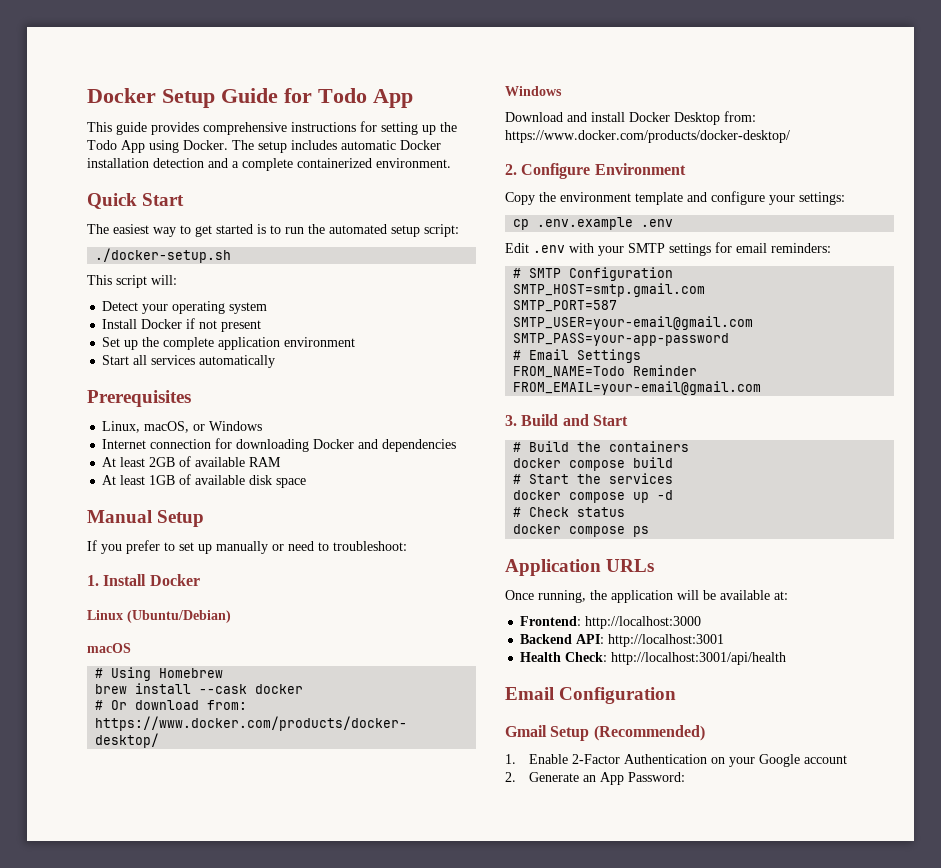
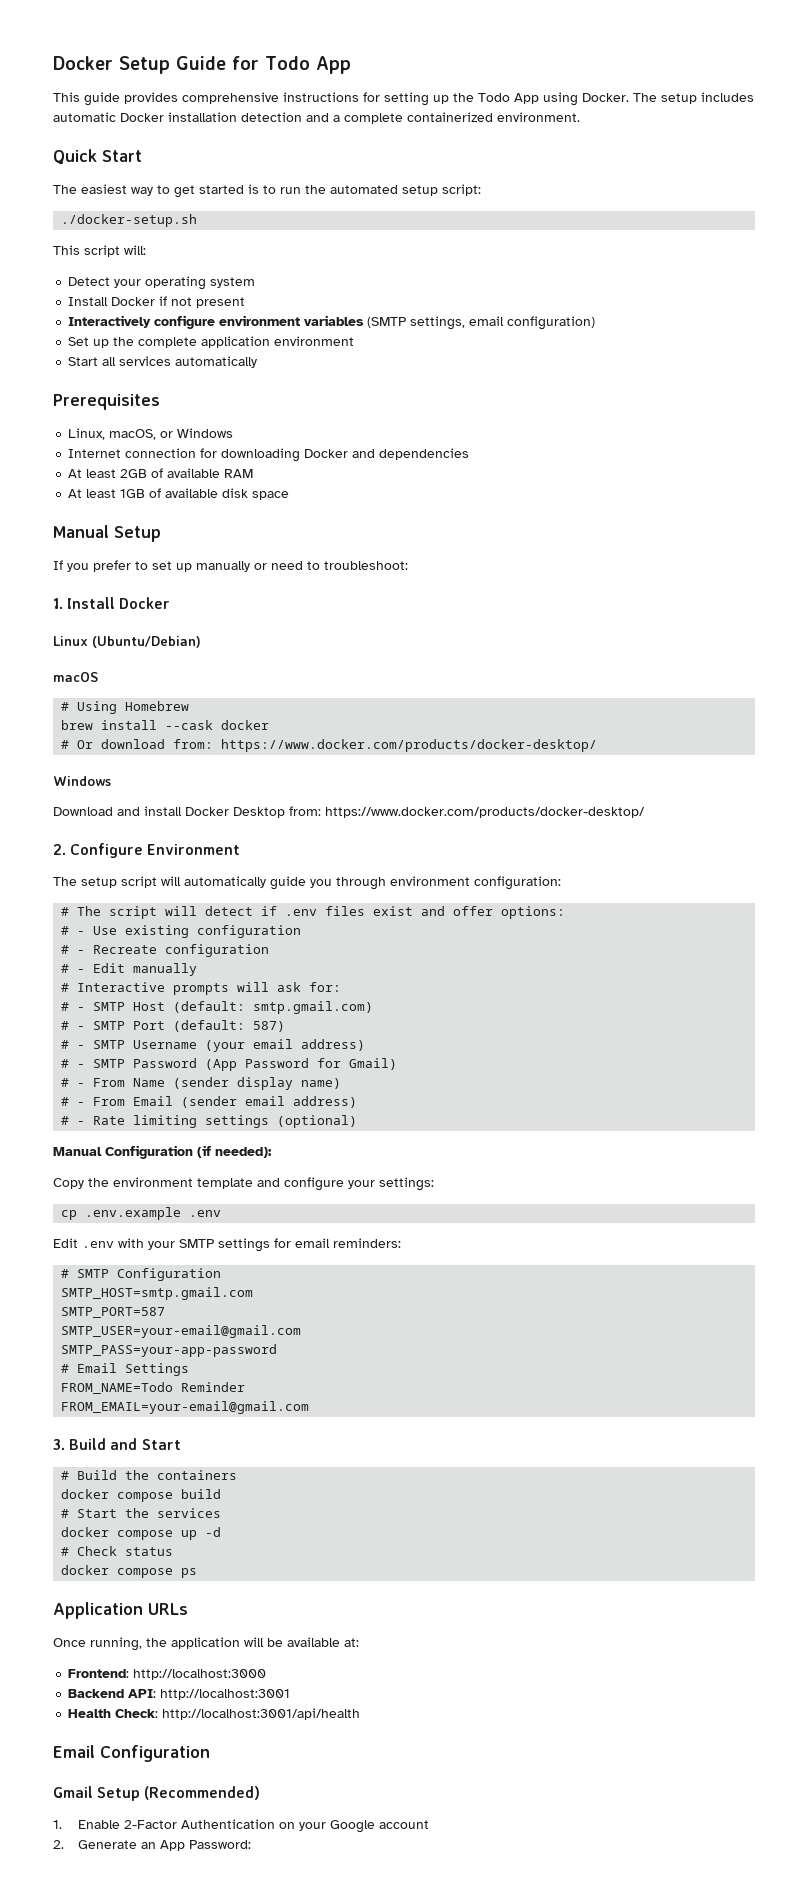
(262, 326) none -> [68,315,596,330] // Interactively configure environment variables (SMTP settings, email configuration)
(686, 169) none -> [53,876,561,890] [61,906,566,919] [61,925,302,938] [61,944,270,957] [61,963,198,976] [61,982,342,995] [61,1001,374,1014] [61,1020,286,1032] [61,1039,366,1052] [61,1058,398,1071] [61,1077,342,1090] [61,1096,358,1108] [61,1115,358,1128] [53,1145,272,1159] // The setup script will automatically guide you through environment configuration: // # The script will detect if .env files exist and offer options: // # - Use existing configuration // # - Recreate configuration // # - Edit manually // # Interactive prompts will ask for: // # - SMTP Host (default: smtp.gmail.com) // # - SMTP Port (default: 587) // # - SMTP Username (your email address) // # - SMTP Password (App Password for Gmail) // # - From Name (sender display name) // # - From Email (sender email address) // # - Rate limiting settings (optional) // Manual Configuration (if needed):

